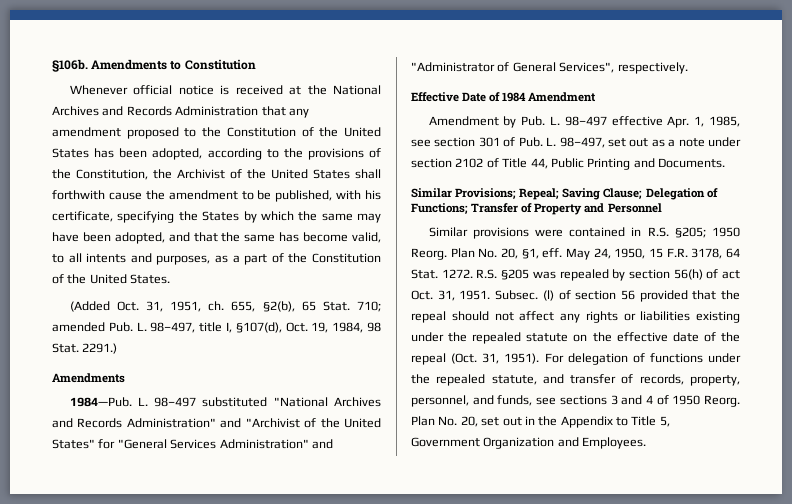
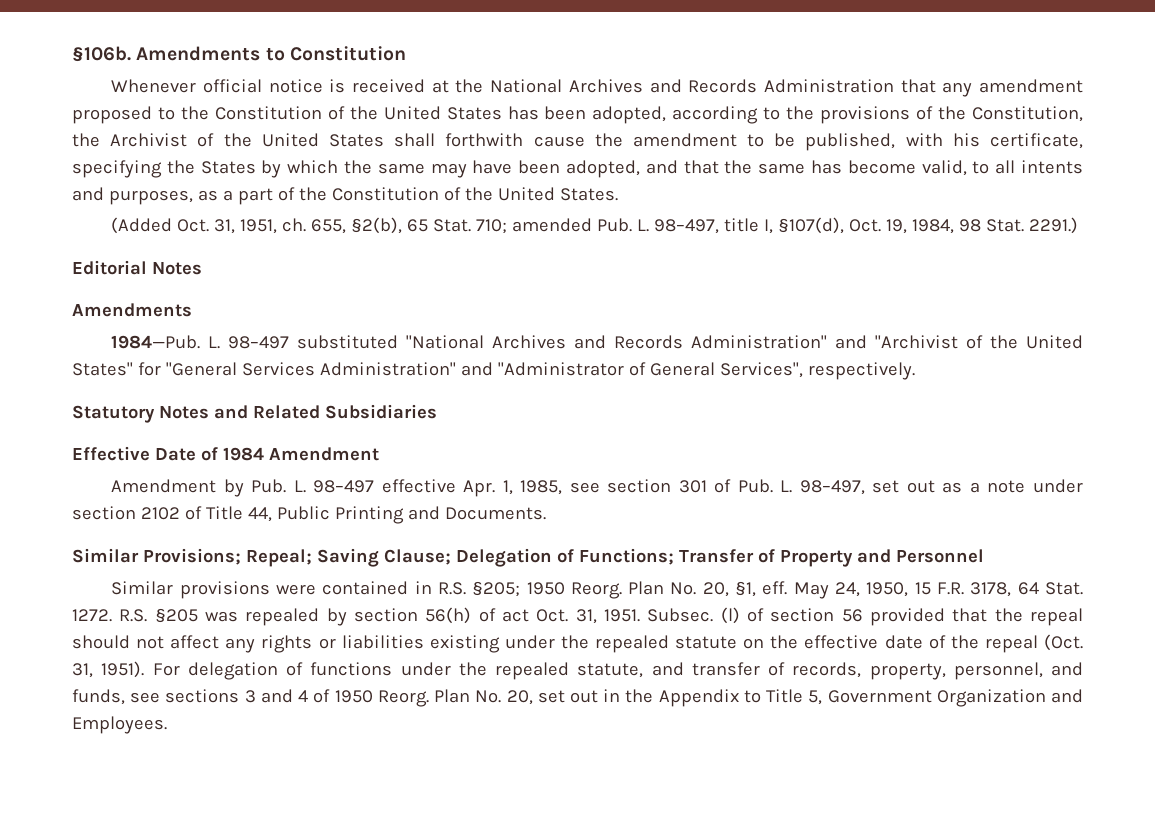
(118, 348) none -> [72,260,202,275] // Editorial Notes
(688, 68) none -> [72,404,437,423] // Statutory Notes and Related Subsidiaries

